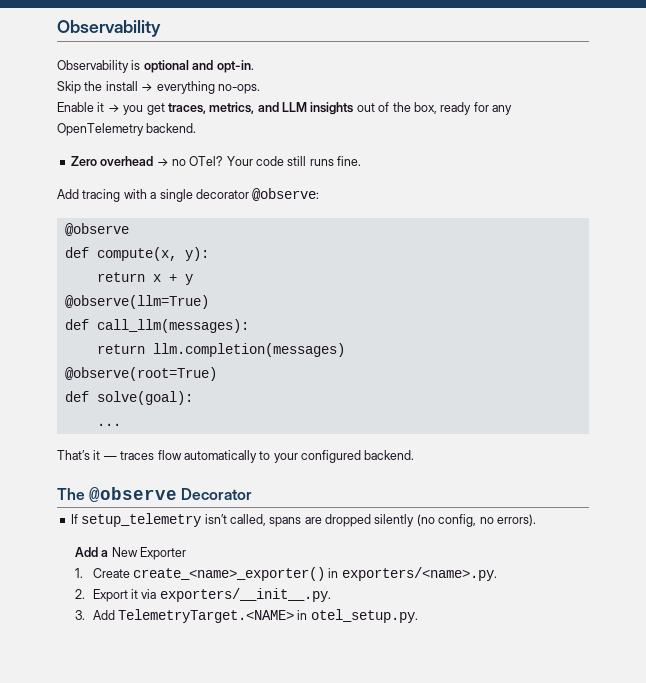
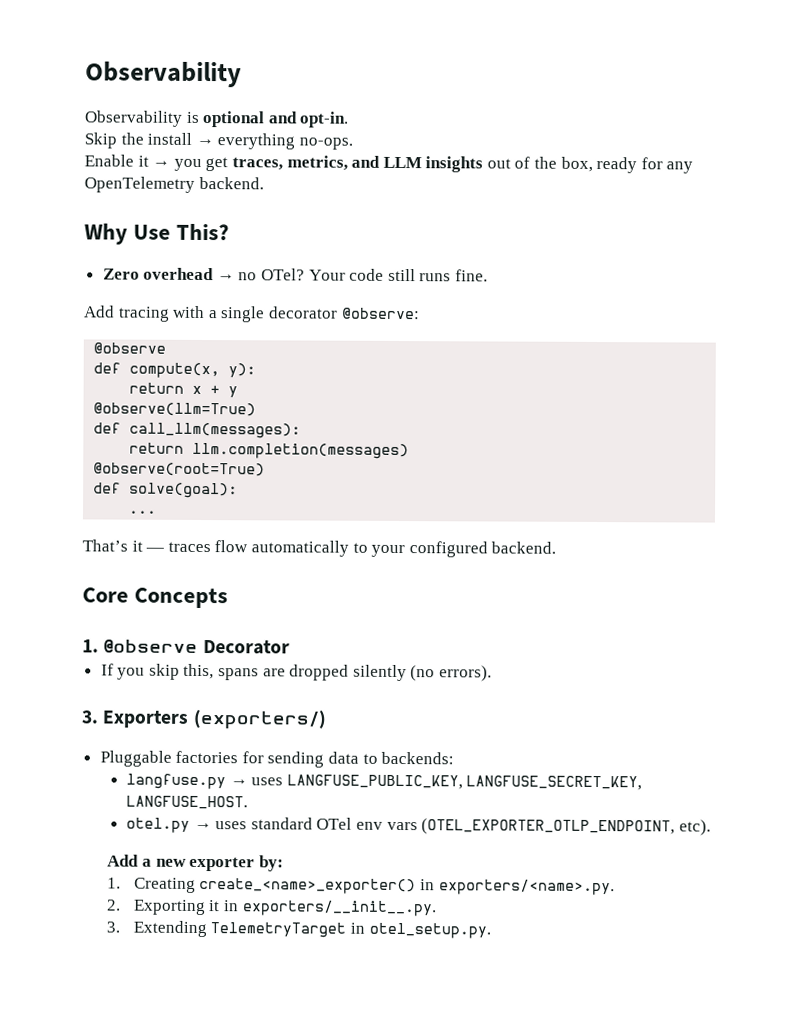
(197, 128) none -> [84,223,230,245] // Why Use This?
[57,488,85,500] The -> [82,587,229,609] [82,639,99,653] Core Concepts // 1.
[81,513,266,527] setup_telemetry isn’t called, -> [117,663,215,680] you skip this,
[438,514,494,527] config, no -> (436, 673) none
(536, 520) none -> [81,709,327,730] [99,750,455,768] [126,773,643,791] [126,795,249,810] [126,817,711,836] // 3. Exporters (exporters/) // Pluggable factories for sending data to backends: // langfuse.py → uses LANGFUSE_PUBLIC_KEY, LANGFUSE_SECRET_KEY, LANGFUSE_HOST. // otel.py → uses standard OTel env vars (OTEL_EXPORTER_OTLP_ENDPOINT, etc).
[111,547,186,560] [74,568,130,578] New Exporter // 1. Create -> [155,855,284,872] [107,877,196,893] new exporter by: // 1. Creating
[92,589,157,602] Export it via -> [132,899,239,916] Exporting it in
[92,609,294,623] Add TelemetryTarget.<NAME> -> [132,920,347,938] Extending TelemetryTarget

